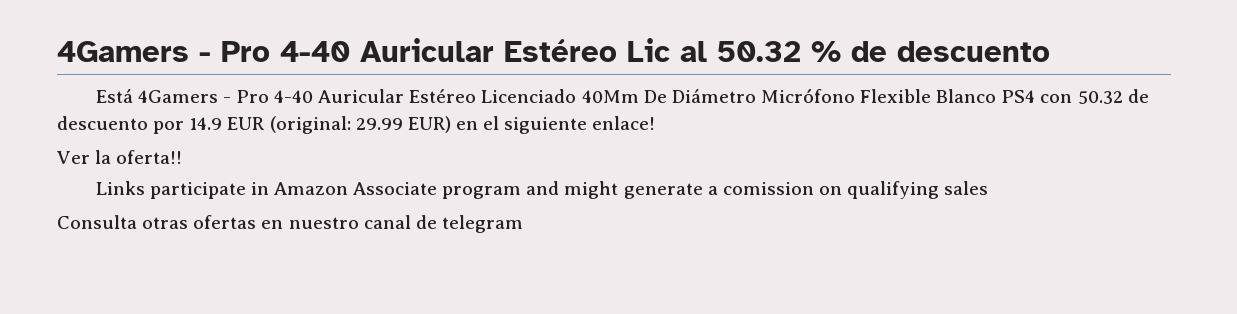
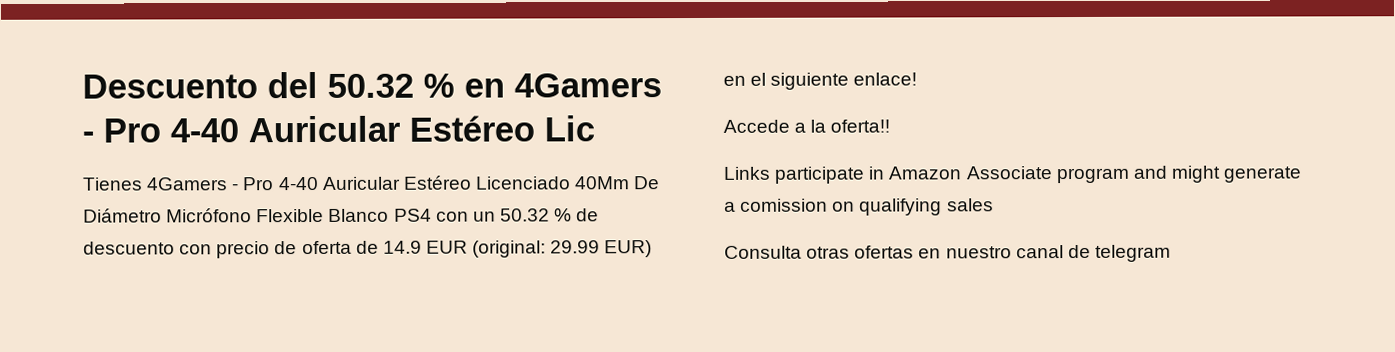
(57, 51) none -> [82,71,505,99] Descuento del 50.32 % en
[680,41,1050,62] [95,89,133,103] al 50.32 % de descuento // Está -> [83,177,143,191] // Tienes
[1077,89,1149,104] [57,116,185,134] 50.32 de descuento por -> [472,208,600,222] [83,240,379,259] un 50.32 % de descuento con precio de oferta de
[57,151,90,164] Ver -> [723,119,807,133] Accede a

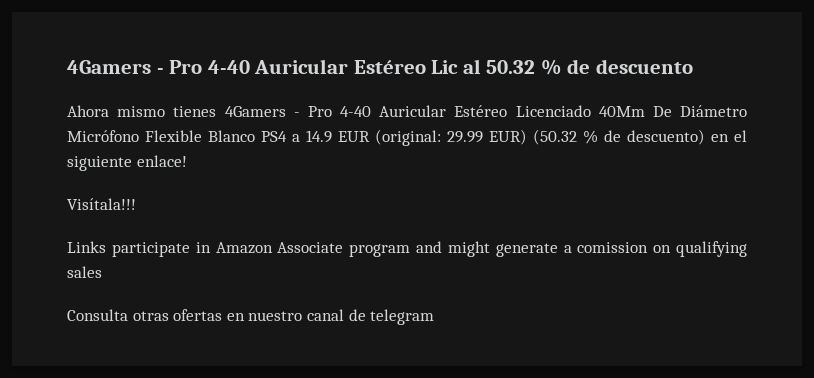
[82,71,505,99] Descuento del 50.32 % en -> (67, 67) none
[83,177,143,191] // Tienes -> [462,59,693,75] [67,105,217,117] al 50.32 % de descuento // Ahora mismo tienes
[435,208,600,222] [83,240,379,259] con un 50.32 % de descuento con precio de oferta de -> [292,134,300,142] a
(653, 249) none -> [533,129,705,145] (50.32 % de descuento)
[723,119,891,133] Accede a la oferta!! -> [67,198,136,210] Visítala!!!

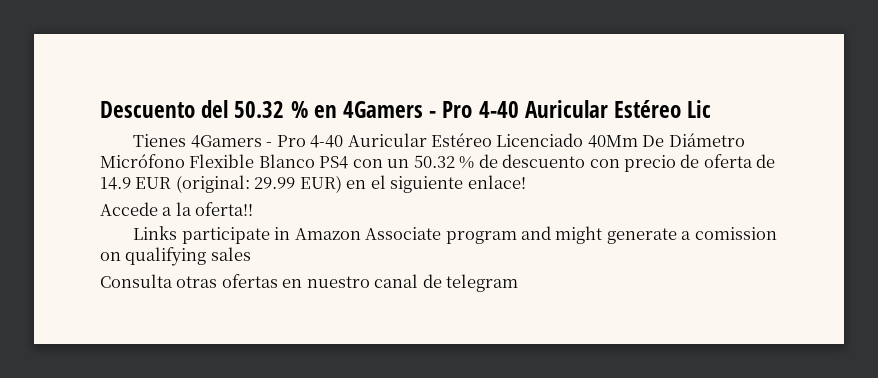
(67, 67) none -> [100,100,337,118] Descuento del 50.32 % en
[462,59,693,75] [67,105,217,117] al 50.32 % de descuento // Ahora mismo tienes -> [133,134,187,147] // Tienes
[292,134,300,142] a -> [352,154,776,172] con un 50.32 % de descuento con precio de oferta de
[533,129,705,145] (50.32 % de descuento) -> (342, 184) none
[67,198,136,210] Visítala!!! -> [100,202,254,216] Accede a la oferta!!

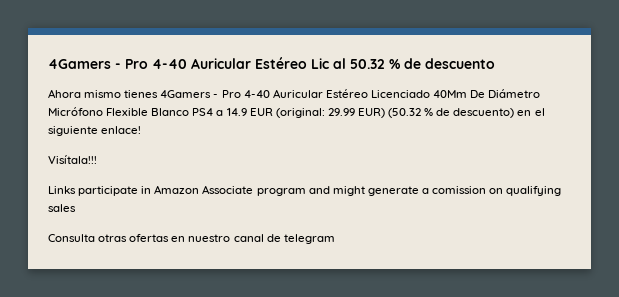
[100,100,337,118] Descuento del 50.32 % en -> (48, 64) none
[133,134,187,147] // Tienes -> [333,58,495,69] [48,89,159,98] al 50.32 % de descuento // Ahora mismo tienes
[352,154,776,172] con un 50.32 % de descuento con precio de oferta de -> [216,110,224,116] a
(342, 184) none -> [388,108,515,118] (50.32 % de descuento)
[100,202,254,216] Accede a la oferta!! -> [48,155,97,164] Visítala!!!

